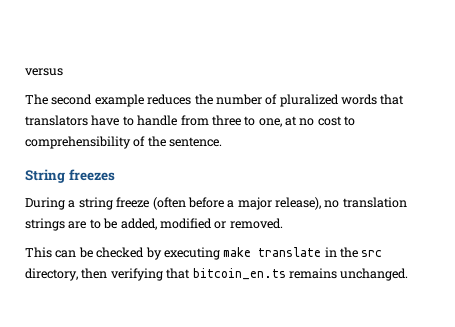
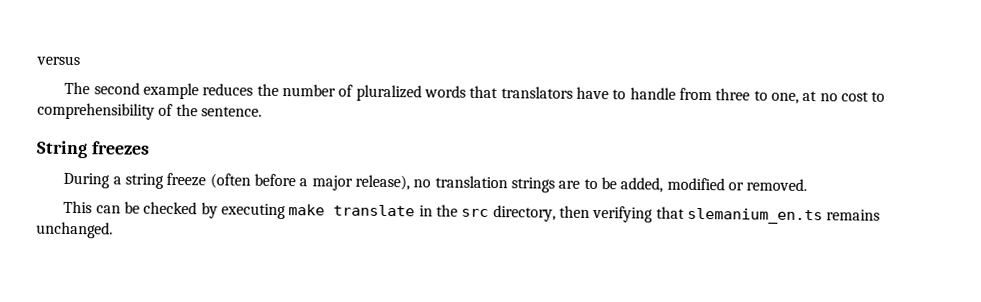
[192,268,286,280] bitcoin_en.ts -> [686,207,823,225] slemanium_en.ts

